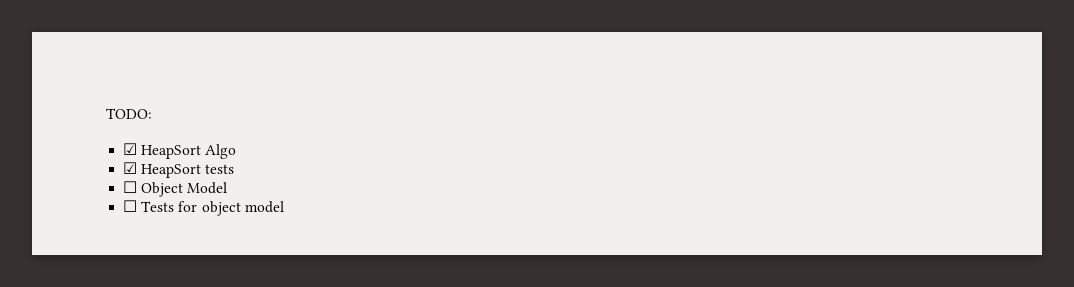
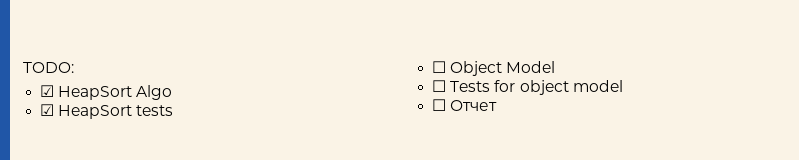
(284, 207) none -> [432,99,498,111] // ☐ Отчет

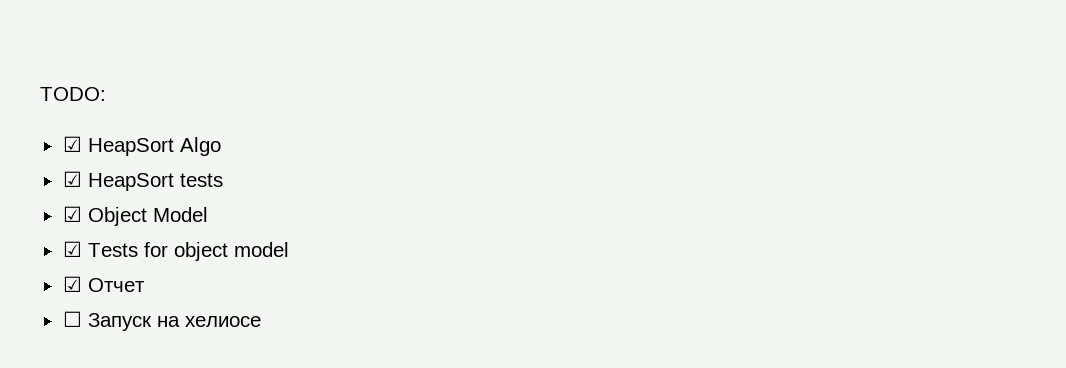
[432,61,447,73] ☐ -> [62,206,82,222] ☑
[432,80,447,92] ☐ -> [62,241,82,257] ☑
[432,99,498,111] // ☐ Отчет -> [62,276,145,292] [62,311,261,331] // ☑ Отчет // ☐ Запуск на хелиосе

